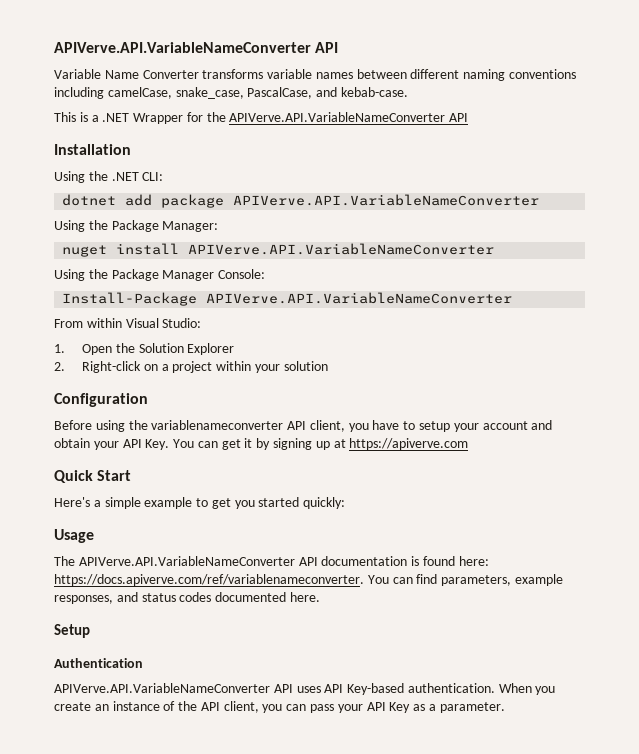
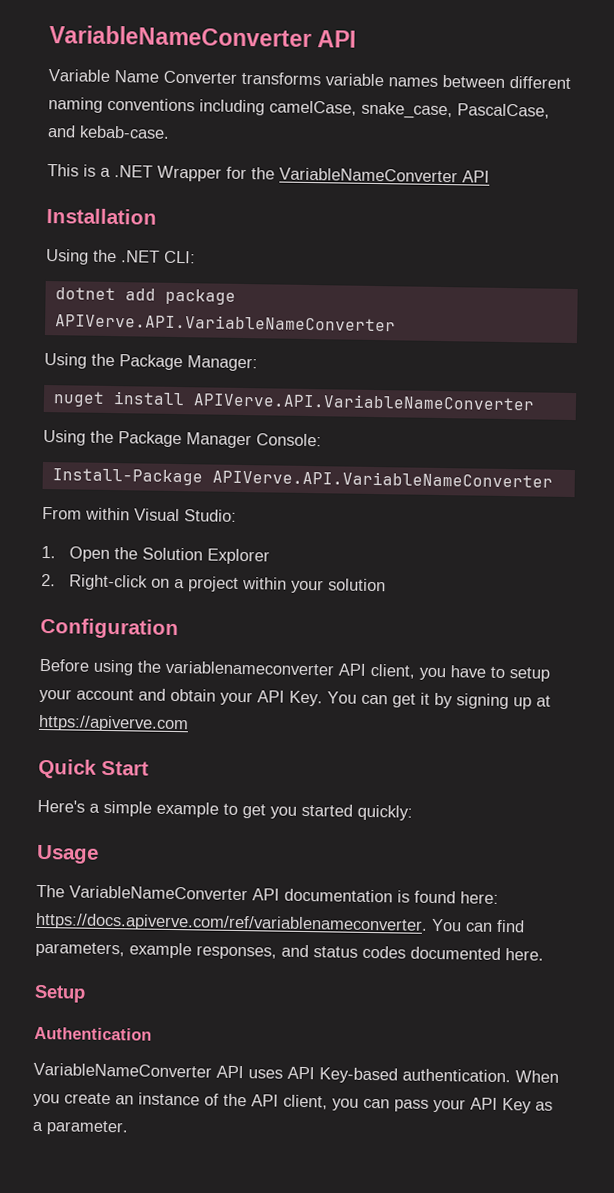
[54,42,311,53] APIVerve.API.VariableNameConverter -> [49,25,312,48] VariableNameConverter
[229,112,446,122] APIVerve.API.VariableNameConverter -> [279,167,458,183] VariableNameConverter
[78,556,295,566] APIVerve.API.VariableNameConverter -> [69,885,248,901] VariableNameConverter
[54,683,270,693] APIVerve.API.VariableNameConverter -> [33,1062,212,1078] VariableNameConverter

